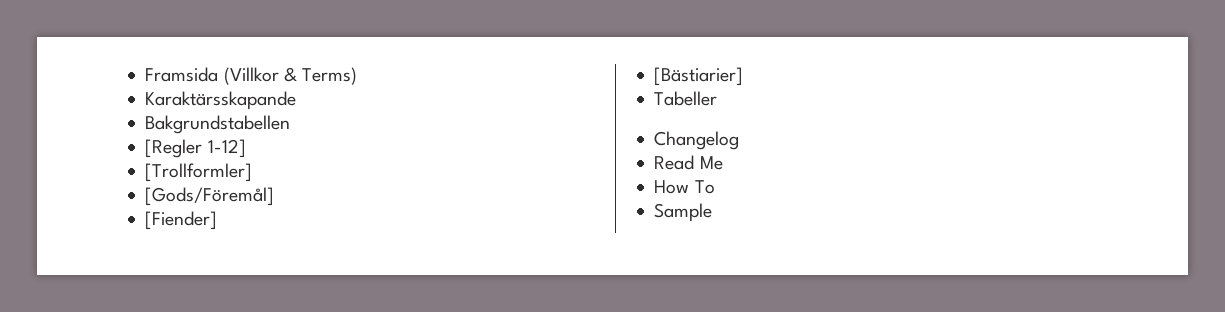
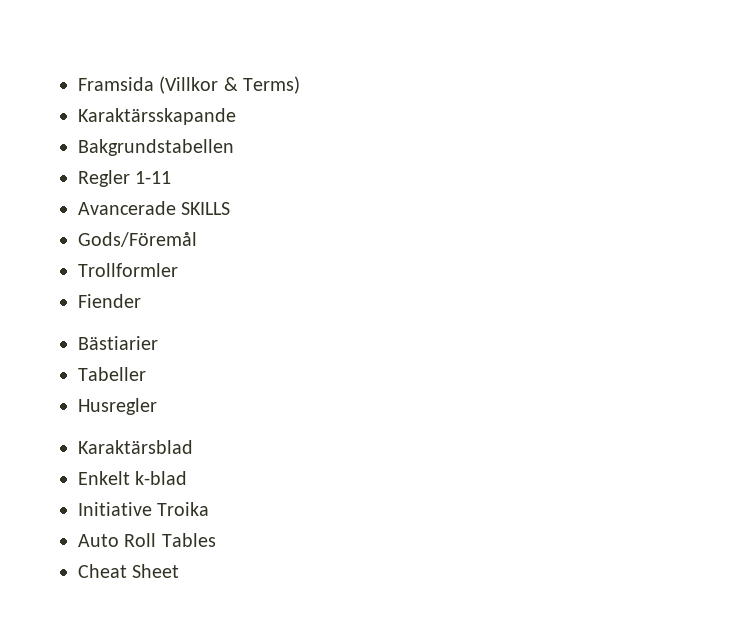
[145,139,246,158] [145,163,253,182] [145,187,275,206] [145,211,218,230] [654,67,744,86] [654,91,718,106] [654,131,740,150] [654,155,723,170] [654,180,715,194] [654,203,713,222] [Regler 1-12] // [Trollformler] // [Gods/Föremål] // [Fiender] // [Bästiarier] // Tabeller // Changelog // Read Me // How To // Sample -> [78,170,172,187] [78,201,231,215] [78,232,197,247] [78,263,178,277] [78,294,141,308] [78,336,158,350] [78,367,146,381] [78,398,157,415] [78,440,193,454] [78,471,188,485] [78,502,210,516] [78,533,216,547] [78,564,180,578] Regler 1-11 // Avancerade SKILLS // Gods/Föremål // Trollformler // Fiender // Bästiarier // Tabeller // Husregler // Karaktärsblad // Enkelt k-blad // Initiative Troika // Auto Roll Tables // Cheat Sheet

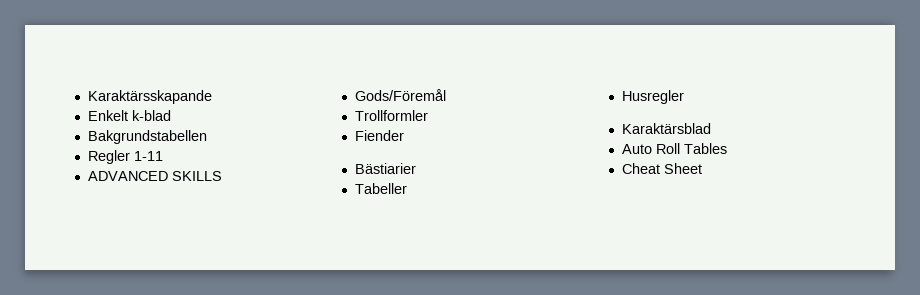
[78,76,301,94] [78,108,236,125] Framsida (Villkor & Terms) // Karaktärsskapande -> [87,90,212,104] [87,110,171,121] Karaktärsskapande // Enkelt k-blad
[78,201,176,215] Avancerade -> [87,171,168,181] ADVANCED
[78,471,188,485] [78,502,210,516] // Enkelt k-blad // Initiative Troika -> (711, 128) none

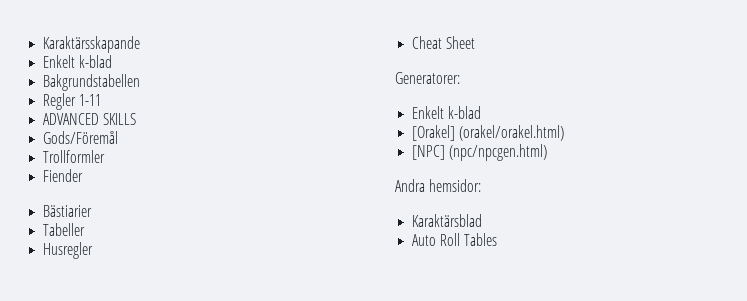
(684, 97) none -> [412,36,476,49] [395,72,460,84] [412,106,482,119] [412,125,565,141] [412,144,548,161] [395,179,482,192] // Cheat Sheet // Generatorer: // Enkelt k-blad // [Orakel] (orakel/orakel.html) // [NPC] (npc/npcgen.html) // Andra hemsidor:
[621,163,702,174] // Cheat Sheet -> (498, 239) none

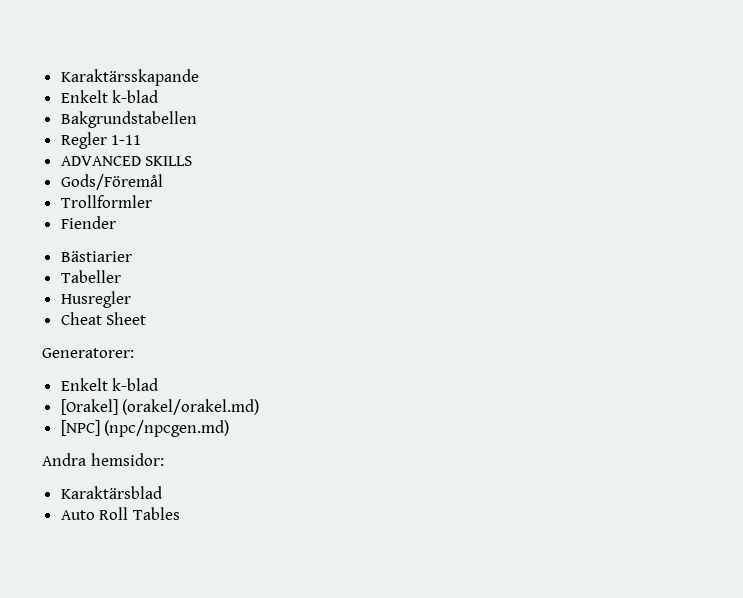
[459,125,565,141] (orakel/orakel.html) -> [122,399,260,415] (orakel/orakel.md)
[449,144,548,161] (npc/npcgen.html) -> [104,420,230,437] (npc/npcgen.md)

